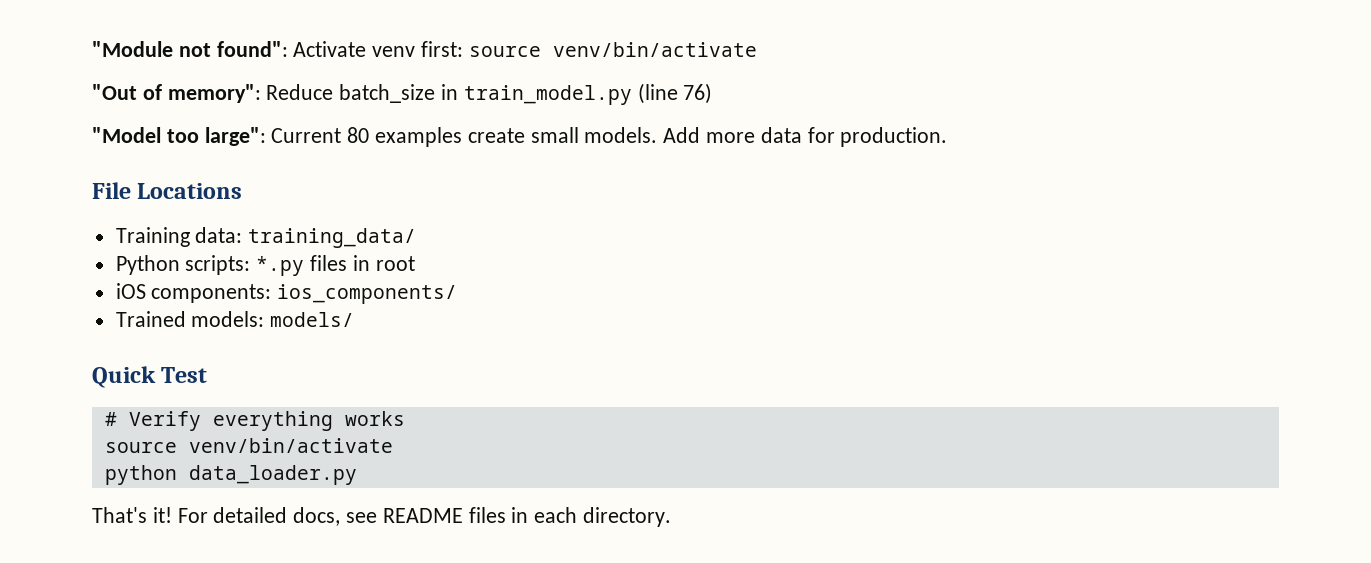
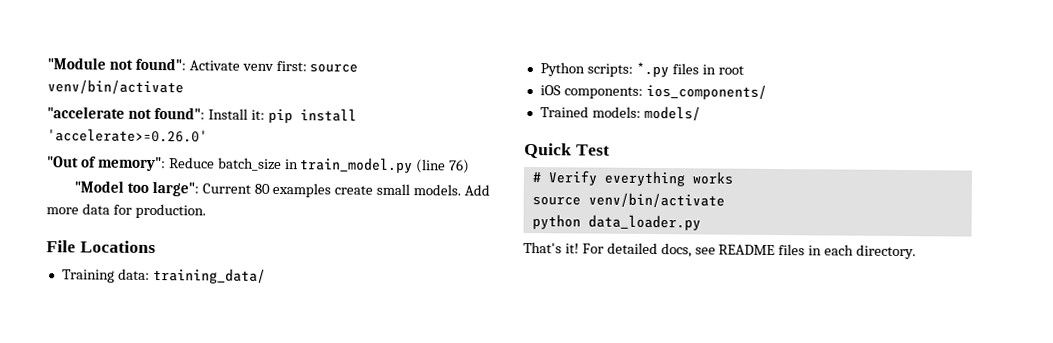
(757, 49) none -> [47,106,357,124] [47,128,208,143] // "accelerate not found": Install it: pip install 'accelerate>=0.26.0'

